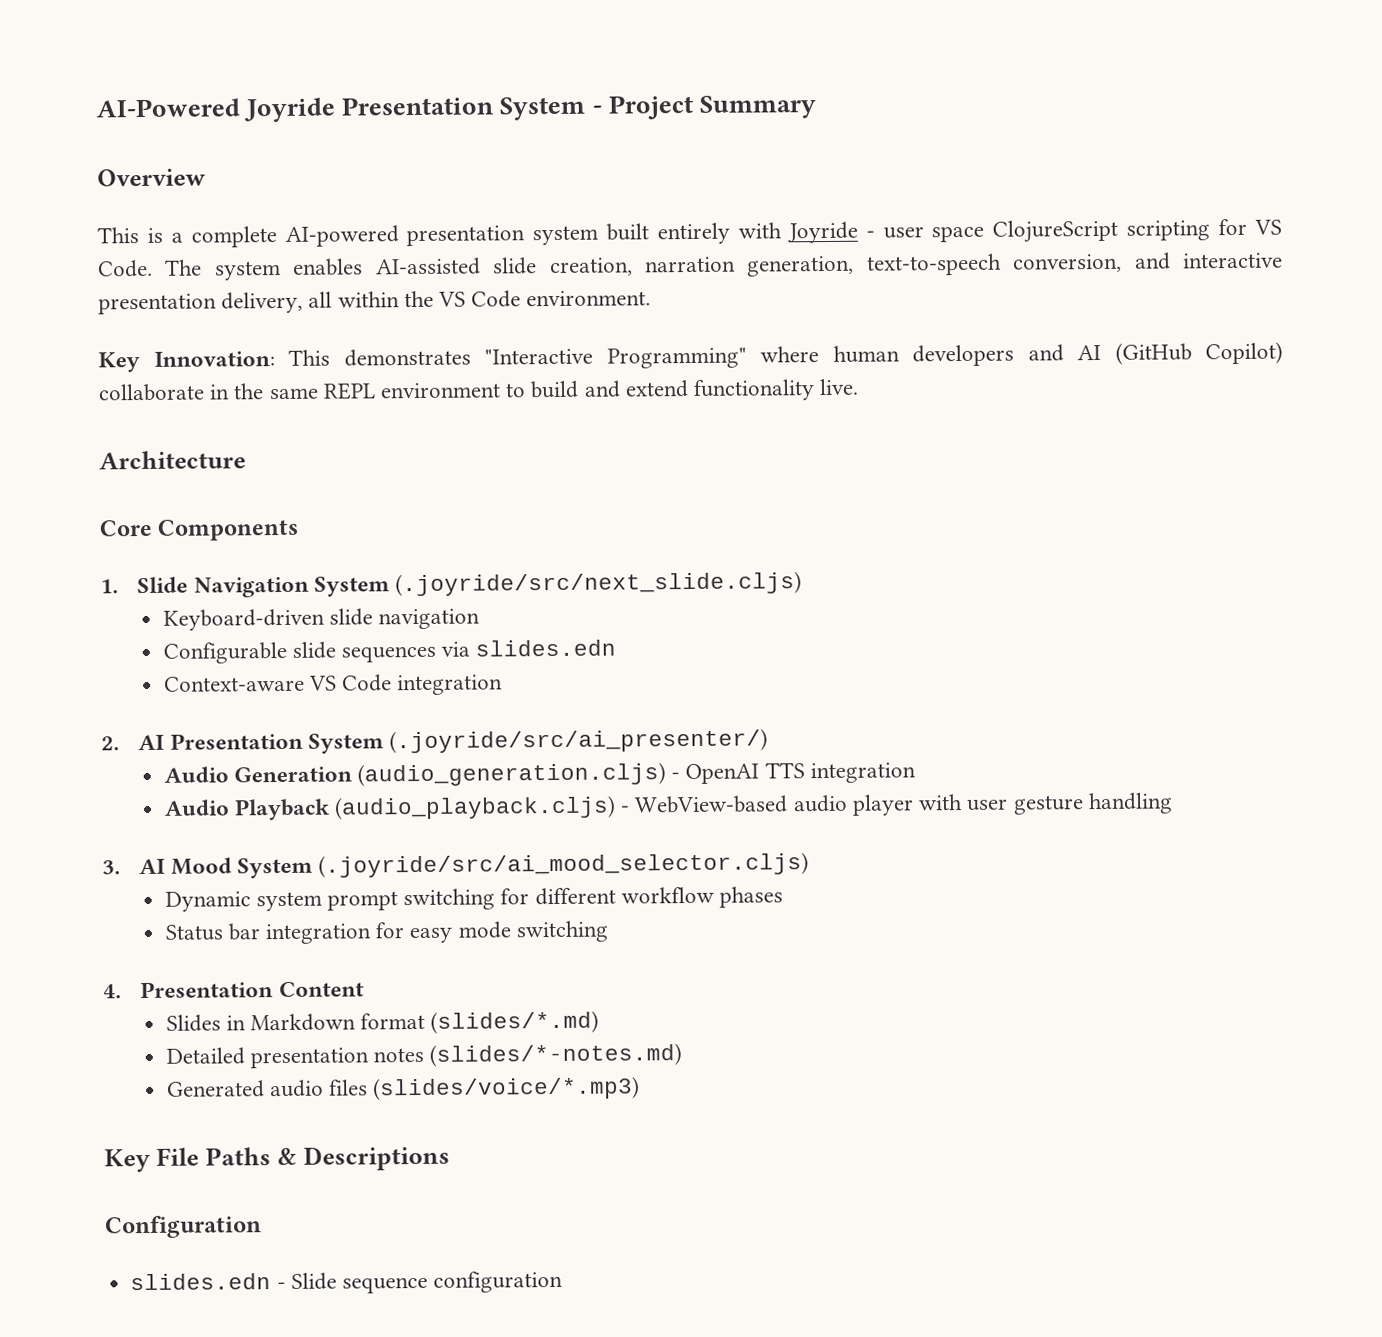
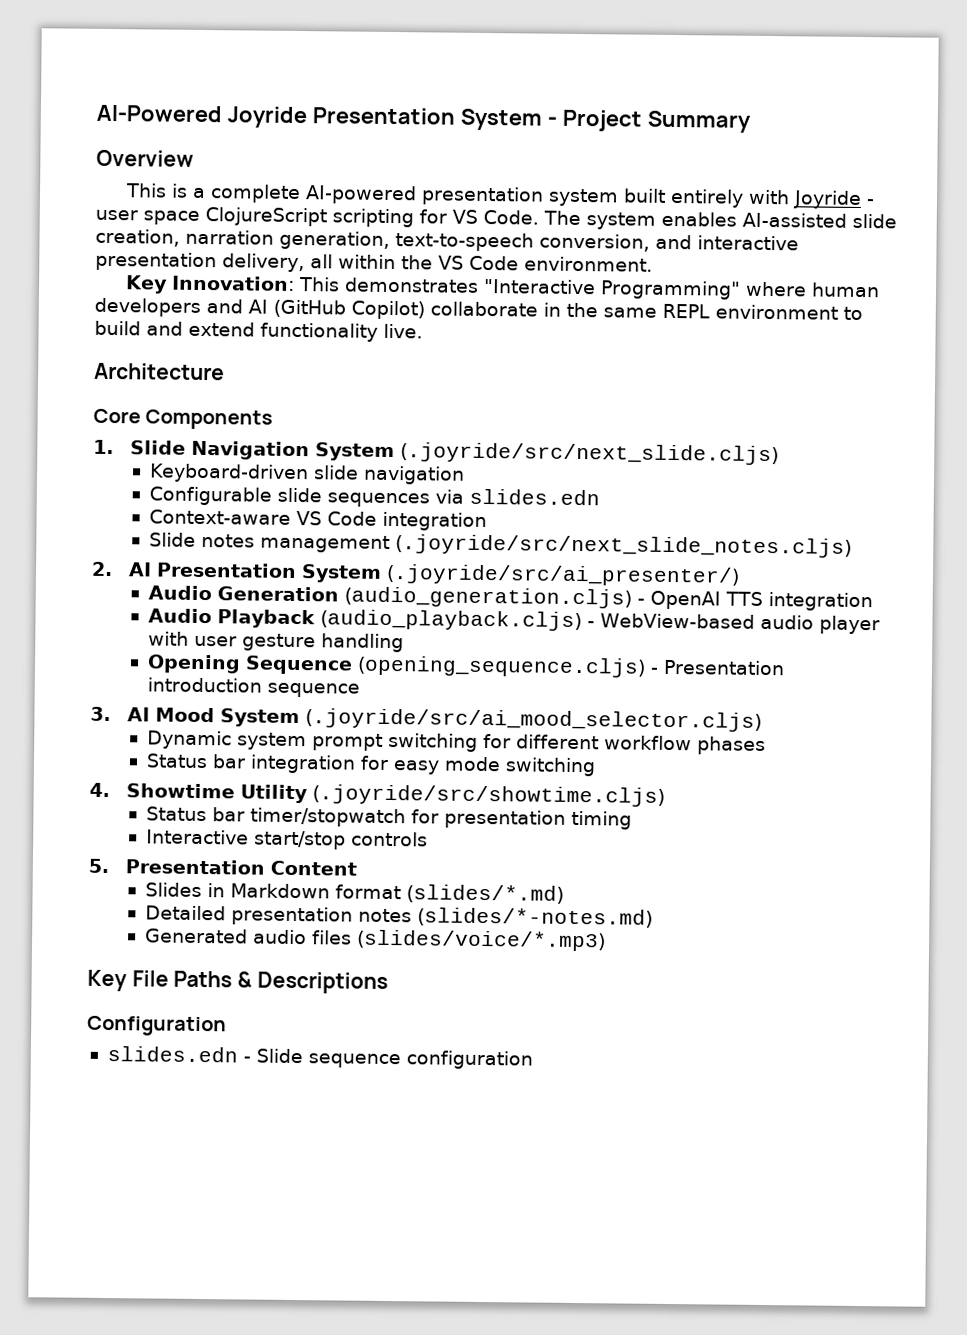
(504, 685) none -> [149,532,853,558] // Slide notes management (.joyride/src/next_slide_notes.cljs)
(1173, 803) none -> [147,654,786,678] [147,677,361,698] // Opening Sequence (opening_sequence.cljs) - Presentation introduction sequence
(122, 991) none -> [125,783,665,807] [146,806,633,830] [146,829,429,850] [88,858,109,874] Showtime Utility (.joyride/src/showtime.cljs) // Status bar timer/stopwatch for presentation timing // Interactive start/stop controls // 5.

